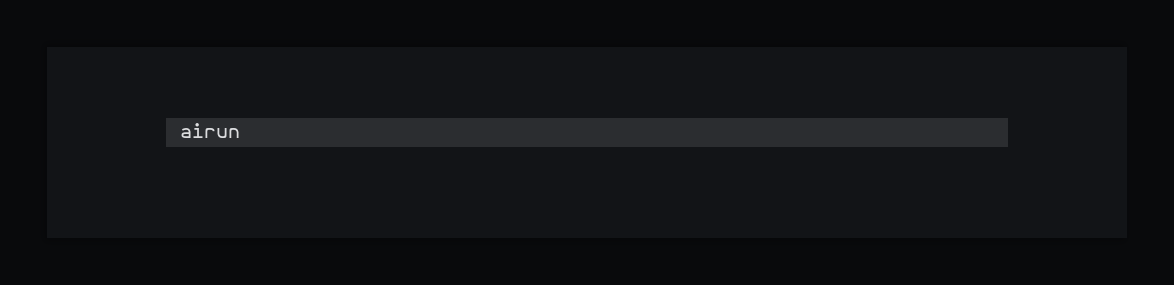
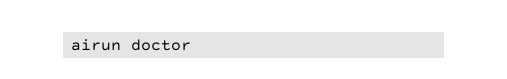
(240, 130) none -> [131,39,192,51] doctor

